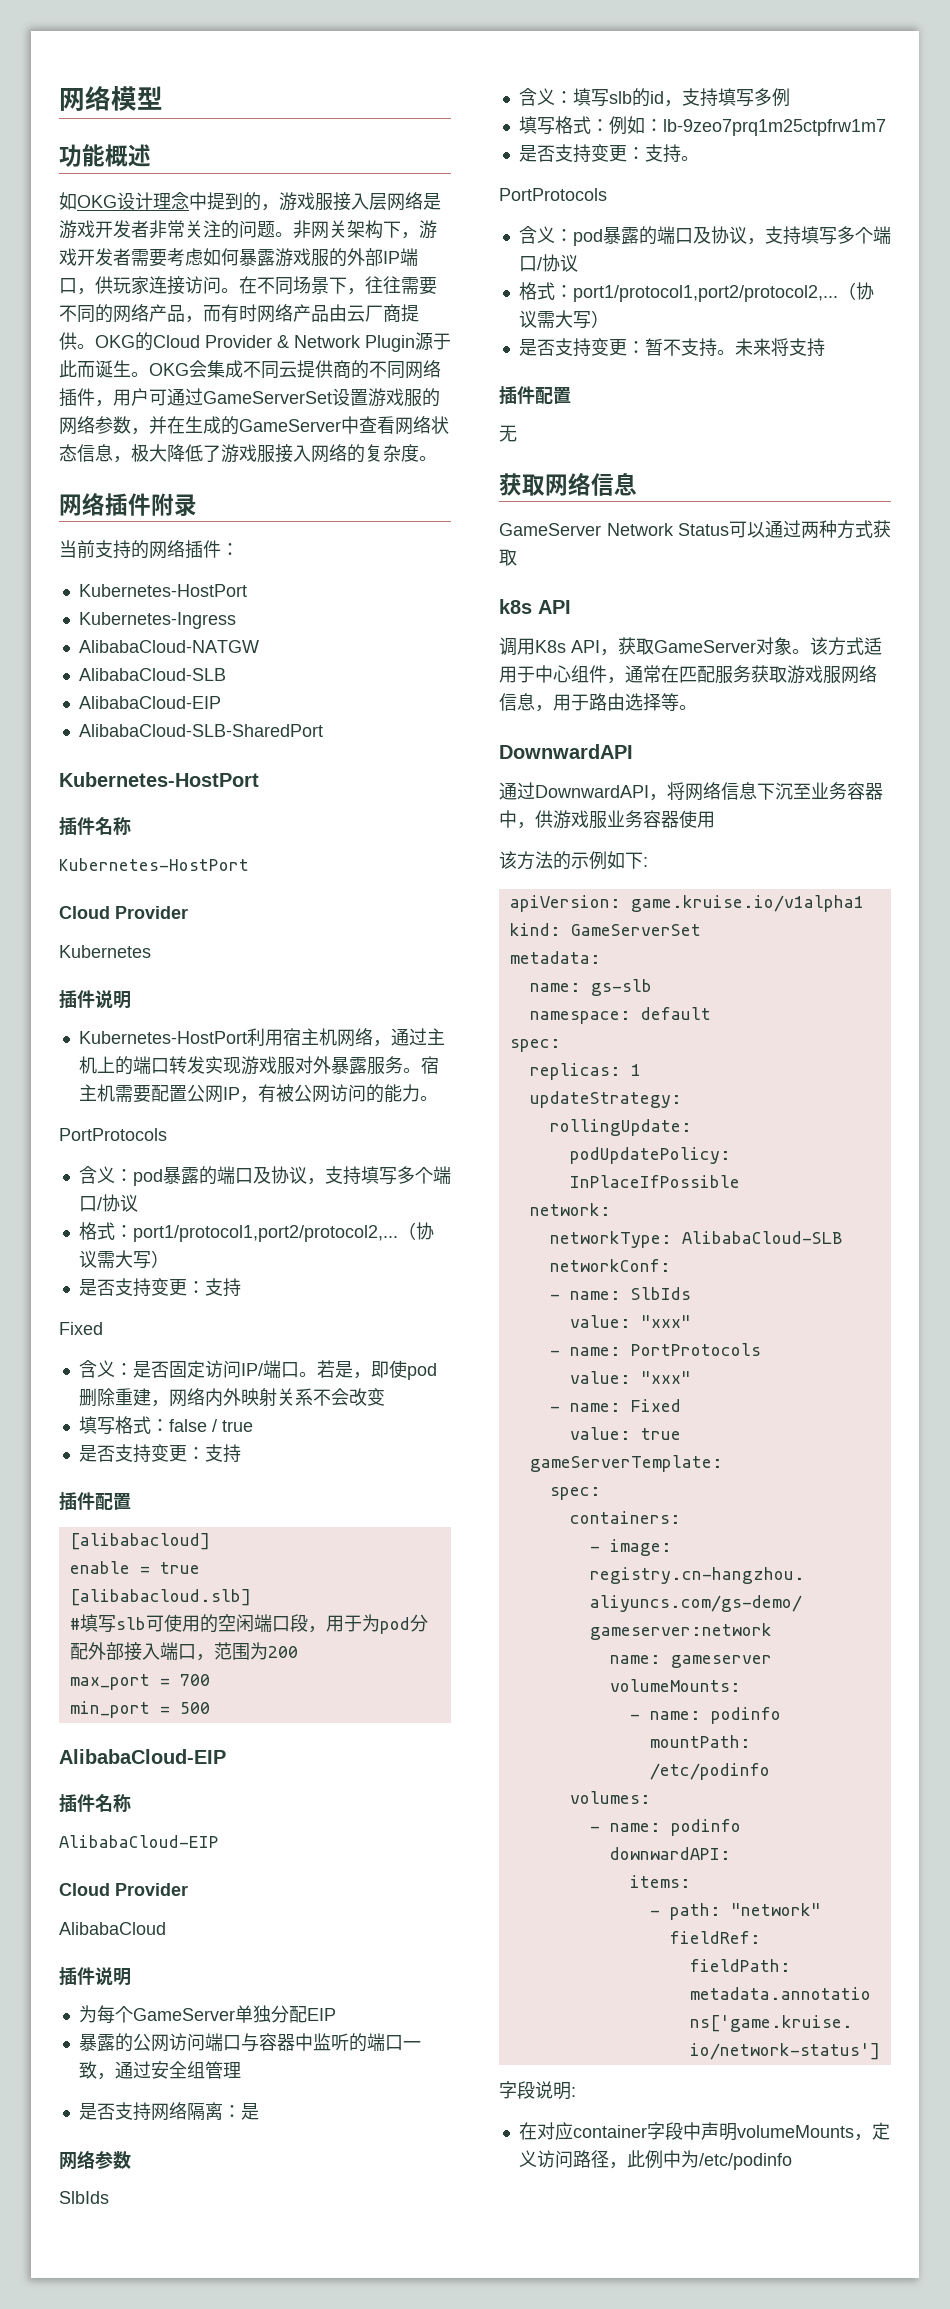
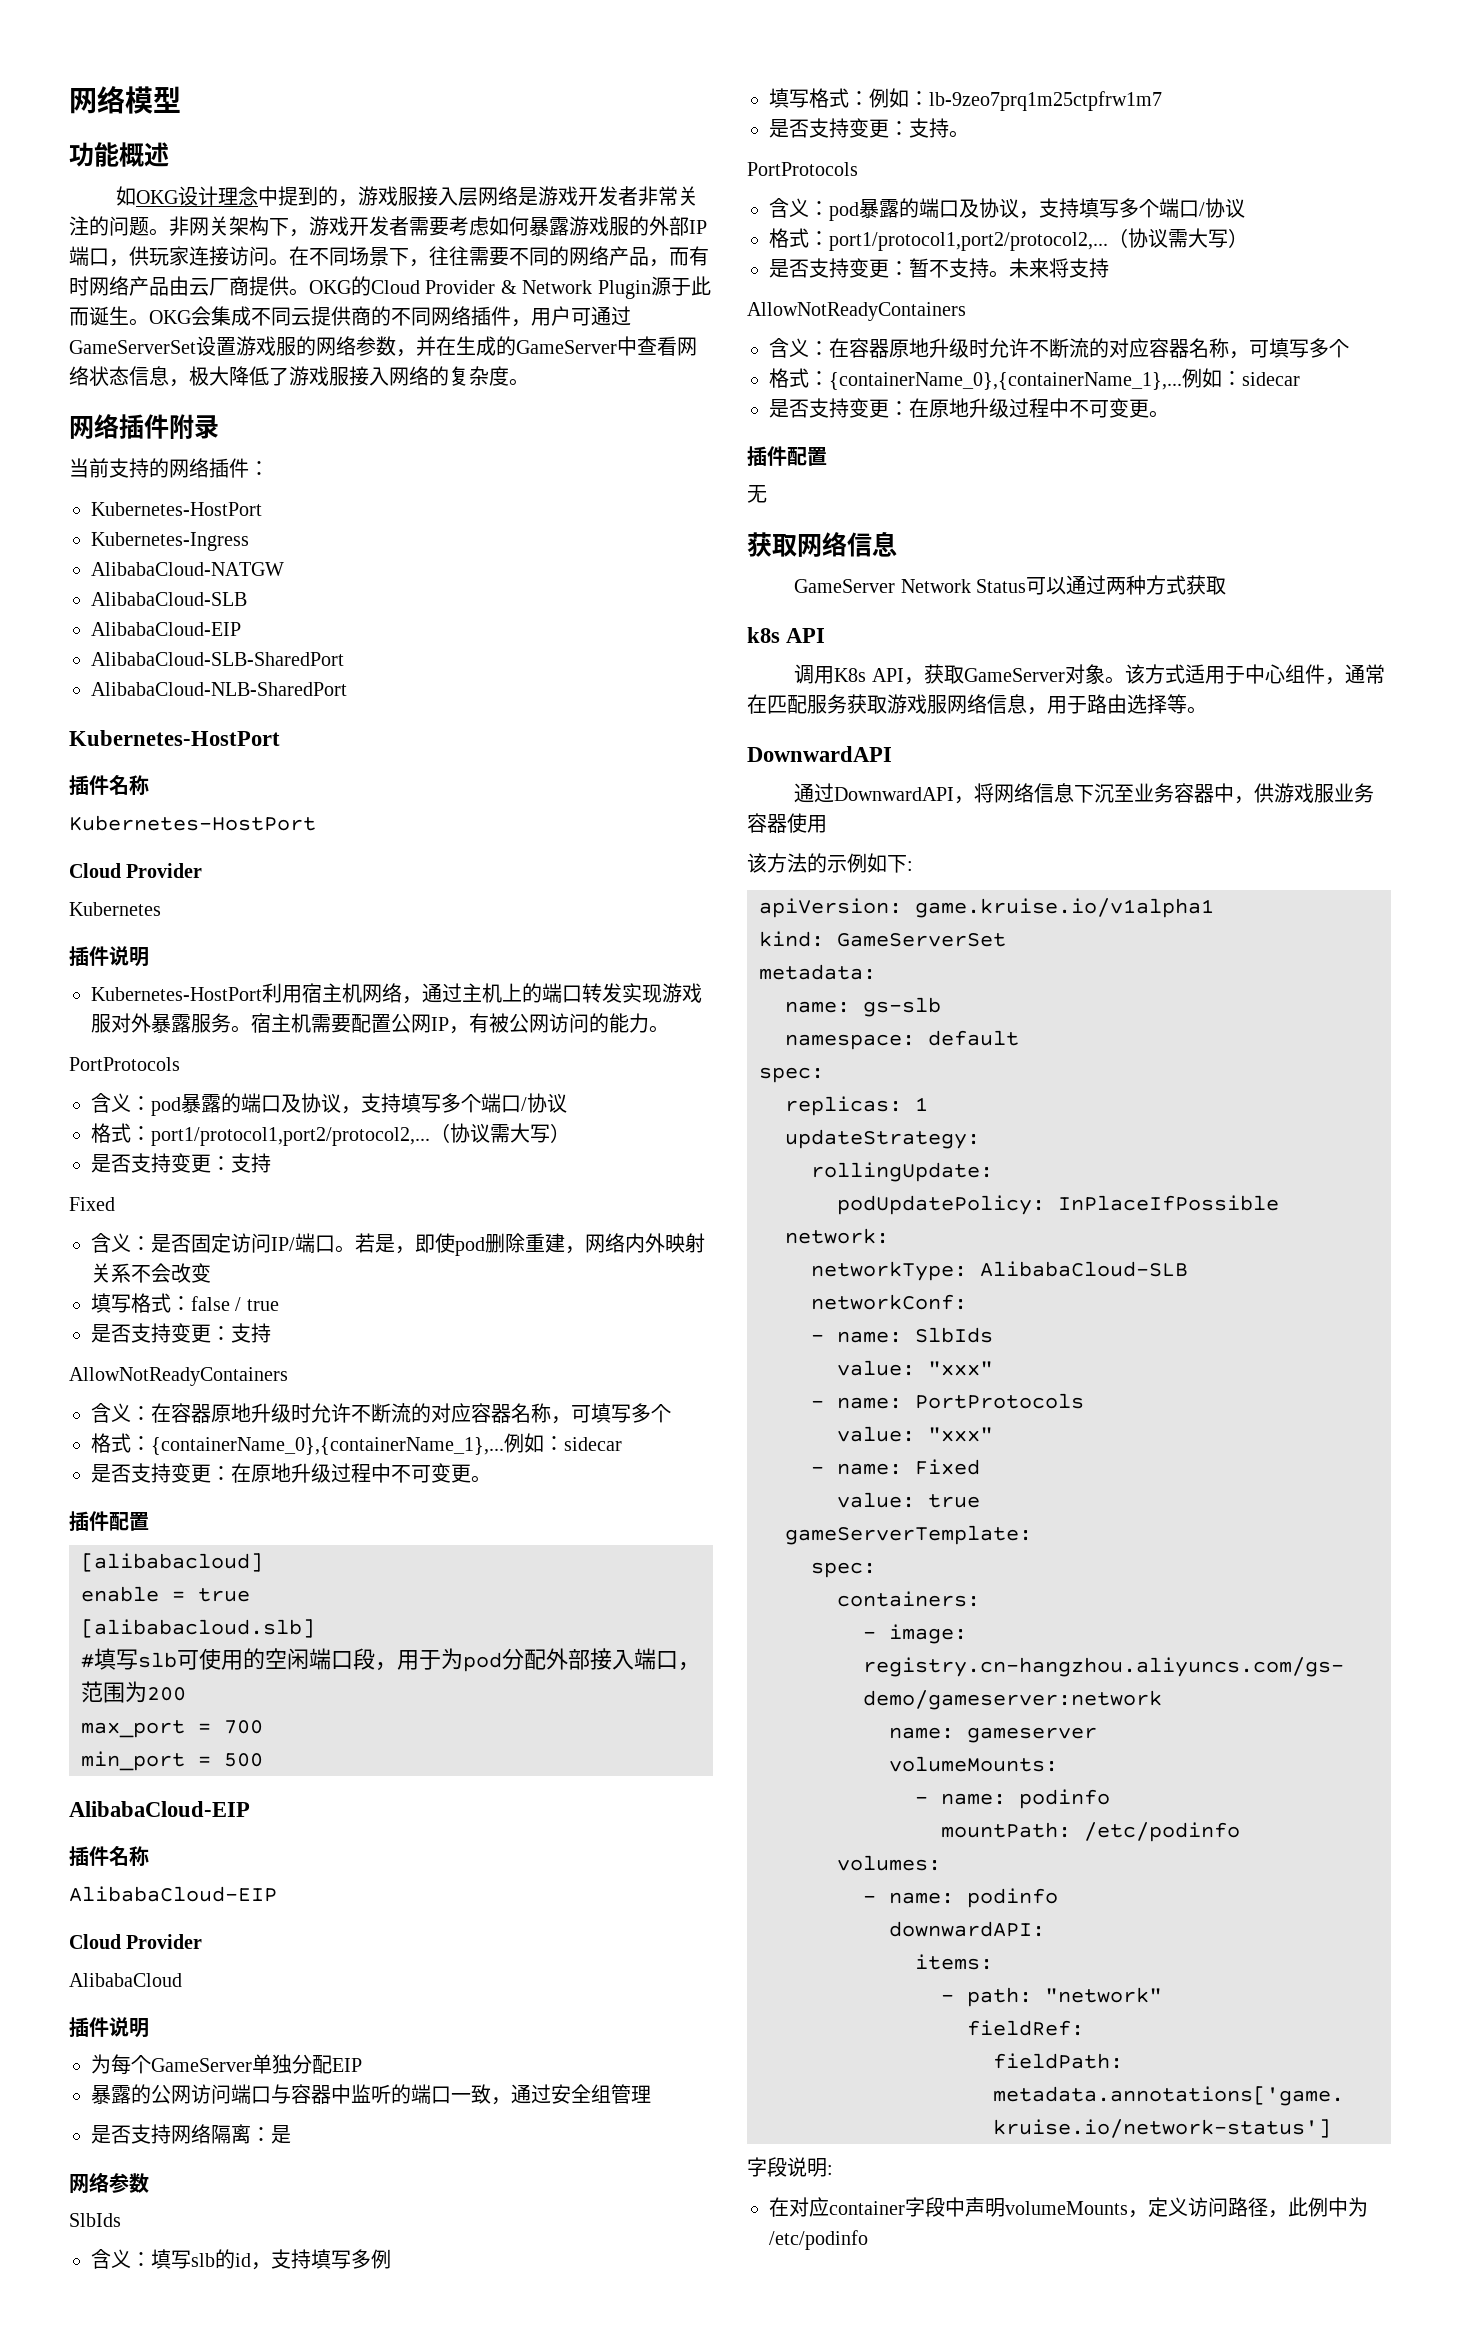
(323, 730) none -> [91,682,347,696] // AlibabaCloud-NLB-SharedPort
(241, 1453) none -> [69,1367,288,1386] [91,1403,671,1424] [91,1433,622,1455] [91,1463,491,1483] // AllowNotReadyContainers // 含义：在容器原地升级时允许不断流的对应容器名称，可填写多个 // 格式：{containerName_0},{containerName_1},...例如：sidecar // 是否支持变更：在原地升级过程中不可变更。
(825, 347) none -> [747,302,966,321] [769,338,1349,359] [769,368,1300,390] [769,398,1169,418] // AllowNotReadyContainers // 含义：在容器原地升级时允许不断流的对应容器名称，可填写多个 // 格式：{containerName_0},{containerName_1},...例如：sidecar // 是否支持变更：在原地升级过程中不可变更。

